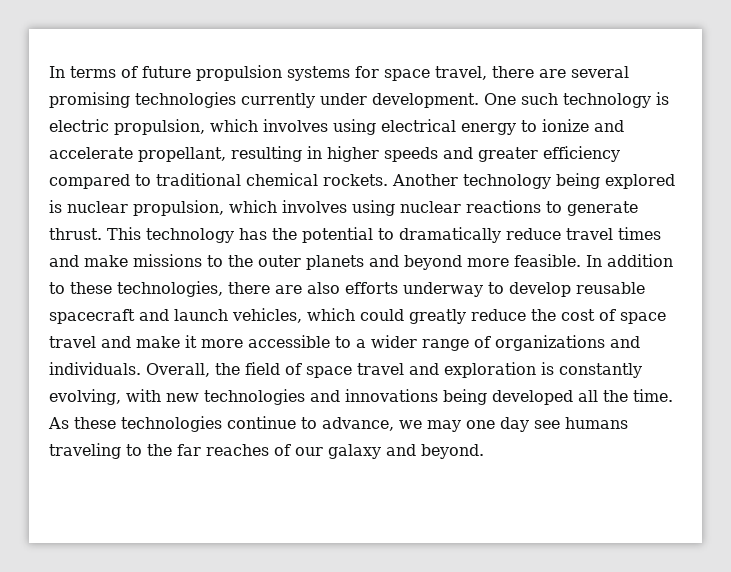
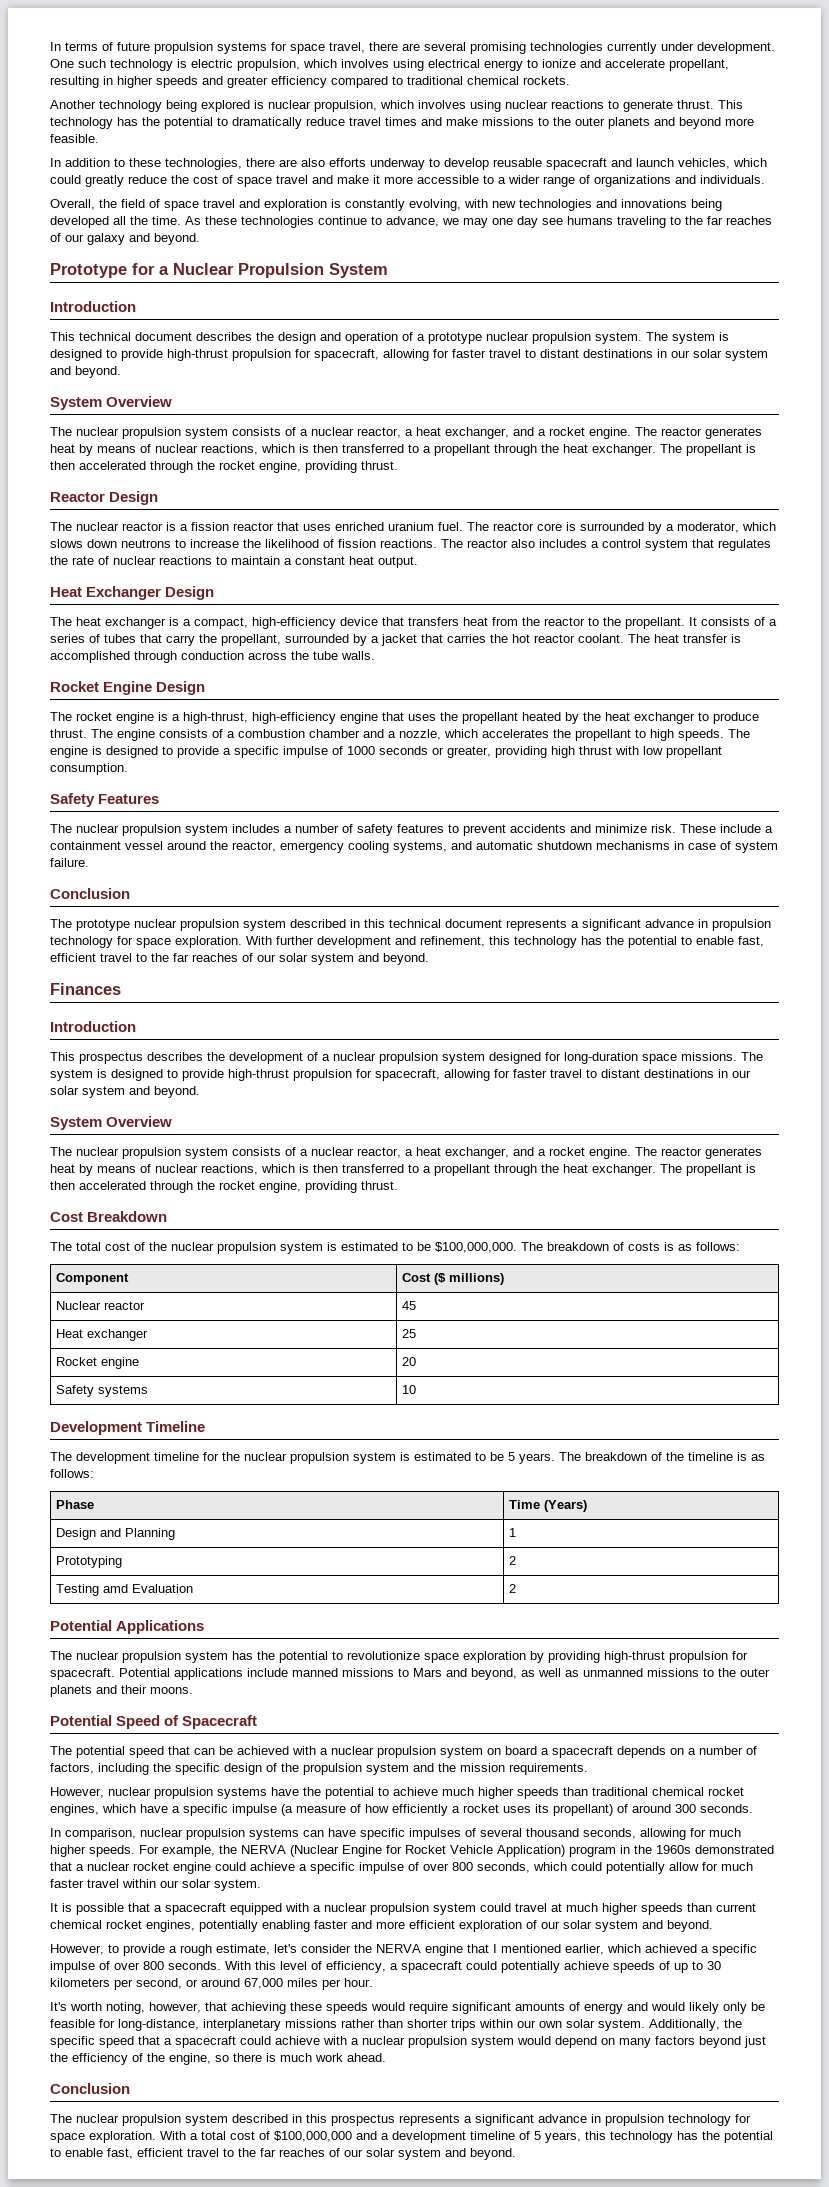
(388, 180) none -> (570, 80) //
(581, 260) none -> (99, 138) //
(141, 368) none -> (765, 179) //
(484, 451) none -> [50,263,388,278] [50,301,136,312] [50,332,729,344] [50,349,768,361] [50,366,121,378] [50,396,173,410] [50,427,762,439] [50,444,756,456] [50,461,398,473] [50,491,159,505] [50,522,776,534] [50,539,771,551] [50,556,418,568] [50,586,215,600] [50,617,777,629] [50,634,741,646] [50,651,375,663] [50,681,206,695] [50,712,759,724] [50,729,750,741] [50,746,722,758] [50,763,128,775] [50,793,160,807] [50,824,773,836] [50,841,778,853] [50,858,89,867] [50,888,130,899] [50,919,771,931] [50,936,764,948] [50,953,429,965] [50,983,121,995] [50,1021,136,1032] [50,1052,763,1064] [50,1069,751,1081] [50,1086,200,1098] [50,1116,173,1130] [50,1147,762,1159] [50,1164,756,1176] [50,1181,398,1193] [50,1211,168,1222] [50,1242,740,1254] [55,1273,129,1285] [401,1273,504,1285] [55,1301,145,1310] [401,1301,416,1310] [55,1329,148,1341] [401,1329,416,1338] [55,1357,139,1369] [401,1357,416,1366] [55,1385,148,1397] [401,1385,416,1394] [50,1421,206,1435] [50,1452,765,1464] [50,1469,94,1478] [55,1500,94,1509] [508,1500,587,1512] [55,1528,175,1540] [508,1528,516,1537] [55,1556,122,1568] [508,1556,516,1565] [55,1584,193,1596] [508,1584,516,1593] [50,1620,205,1634] [50,1651,748,1663] [50,1668,770,1680] [50,1685,193,1697] [50,1715,258,1729] [50,1746,757,1758] [50,1763,588,1775] [50,1787,744,1799] [50,1804,753,1816] [50,1828,741,1840] [50,1845,774,1857] [50,1862,753,1874] [50,1879,261,1891] [50,1903,756,1915] [50,1920,713,1932] [50,1944,757,1956] [50,1961,721,1973] [50,1978,373,1990] [50,2002,765,2014] [50,2019,742,2031] [50,2036,766,2048] [50,2053,386,2065] [50,2083,130,2094] [50,2114,751,2126] [50,2131,773,2143] [50,2148,516,2160] // Prototype for a Nuclear Propulsion System // Introduction // This technical document describes the design and operation of a prototype nuclear propulsion system. The system is designed to provide high-thrust propulsion for spacecraft, allowing for faster travel to distant destinations in our solar system and beyond. // System Overview // The nuclear propulsion system consists of a nuclear reactor, a heat exchanger, and a rocket engine. The reactor generates heat by means of nuclear reactions, which is then transferred to a propellant through the heat exchanger. The propellant is then accelerated through the rocket engine, providing thrust. // Reactor Design // The nuclear reactor is a fission reactor that uses enriched uranium fuel. The reactor core is surrounded by a moderator, which slows down neutrons to increase the likelihood of fission reactions. The reactor also includes a control system that regulates the rate of nuclear reactions to maintain a constant heat output. // Heat Exchanger Design // The heat exchanger is a compact, high-efficiency device that transfers heat from the reactor to the propellant. It consists of a series of tubes that carry the propellant, surrounded by a jacket that carries the hot reactor coolant. The heat transfer is accomplished through conduction across the tube walls. // Rocket Engine Design // The rocket engine is a high-thrust, high-efficiency engine that uses the propellant heated by the heat exchanger to produce thrust. The engine consists of a combustion chamber and a nozzle, which accelerates the propellant to high speeds. The engine is designed to provide a specific impulse of 1000 seconds or greater, providing high thrust with low propellant consumption. // Safety Features // The nuclear propulsion system includes a number of safety features to prevent accidents and minimize risk. These include a containment vessel around the reactor, emergency cooling systems, and automatic shutdown mechanisms in case of system failure. // Conclusion // The prototype nuclear propulsion system described in this technical document represents a significant advance in propulsion technology for space exploration. With further development and refinement, this technology has the potential to enable fast, efficient travel to the far reaches of our solar system and beyond. // Finances // Introduction // This prospectus describes the development of a nuclear propulsion system designed for long-duration space missions. The system is designed to provide high-thrust propulsion for spacecraft, allowing for faster travel to distant destinations in our solar system and beyond. // System Overview // The nuclear propulsion system consists of a nuclear reactor, a heat exchanger, and a rocket engine. The reactor generates heat by means of nuclear reactions, which is then transferred to a propellant through the heat exchanger. The propellant is then accelerated through the rocket engine, providing thrust. // Cost Breakdown // The total cost of the nuclear propulsion system is estimated to be $100,000,000. The breakdown of costs is as follows: // Component | Cost ($ millions) // Nuclear reactor | 45 // Heat exchanger | 25 // Rocket engine | 20 // Safety systems | 10 // Development Timeline // The development timeline for the nuclear propulsion system is estimated to be 5 years. The breakdown of the timeline is as follows: // Phase | Time (Years) // Design and Planning | 1 // Prototyping | 2 // Testing amd Evaluation | 2 // Potential Applications // The nuclear propulsion system has the potential to revolutionize space exploration by providing high-thrust propulsion for spacecraft. Potential applications include manned missions to Mars and beyond, as well as unmanned missions to the outer planets and their moons. // Potential Speed of Spacecraft // The potential speed that can be achieved with a nuclear propulsion system on board a spacecraft depends on a number of factors, including the specific design of the propulsion system and the mission requirements. // However, nuclear propulsion systems have the potential to achieve much higher speeds than traditional chemical rocket engines, which have a specific impulse (a measure of how efficiently a rocket uses its propellant) of around 300 seconds. // In comparison, nuclear propulsion systems can have specific impulses of several thousand seconds, allowing for much higher speeds. For example, the NERVA (Nuclear Engine for Rocket Vehicle Application) program in the 1960s demonstrated that a nuclear rocket engine could achieve a specific impulse of over 800 seconds, which could potentially allow for much faster travel within our solar system. // It is possible that a spacecraft equipped with a nuclear propulsion system could travel at much higher speeds than current chemical rocket engines, potentially enabling faster and more efficient exploration of our solar system and beyond. // However, to provide a rough estimate, let's consider the NERVA engine that I mentioned earlier, which achieved a specific impulse of over 800 seconds. With this level of efficiency, a spacecraft could potentially achieve speeds of up to 30 kilometers per second, or around 67,000 miles per hour. // It's worth noting, however, that achieving these speeds would require significant amounts of energy and would likely only be feasible for long-distance, interplanetary missions rather than shorter trips within our own solar system. Additionally, the specific speed that a spacecraft could achieve with a nuclear propulsion system would depend on many factors beyond just the efficiency of the engine, so there is much work ahead. // Conclusion // The nuclear propulsion system described in this prospectus represents a significant advance in propulsion technology for space exploration. With a total cost of $100,000,000 and a development timeline of 5 years, this technology has the potential to enable fast, efficient travel to the far reaches of our solar system and beyond.

